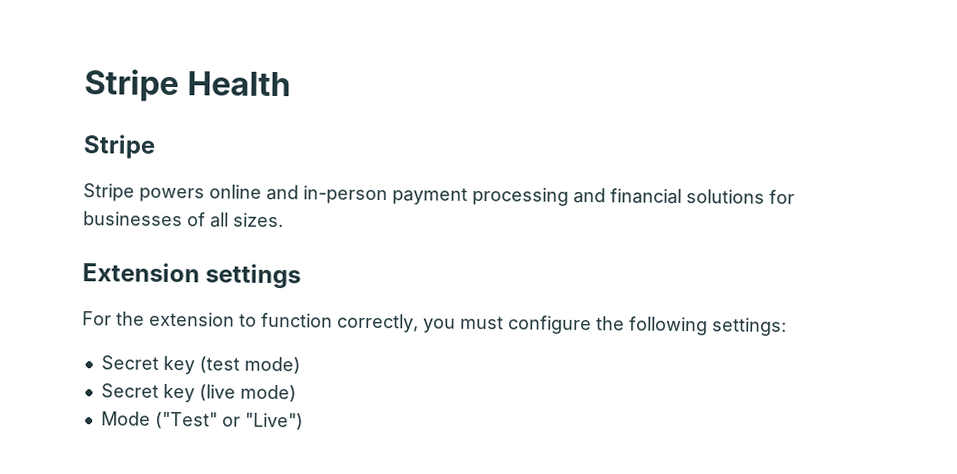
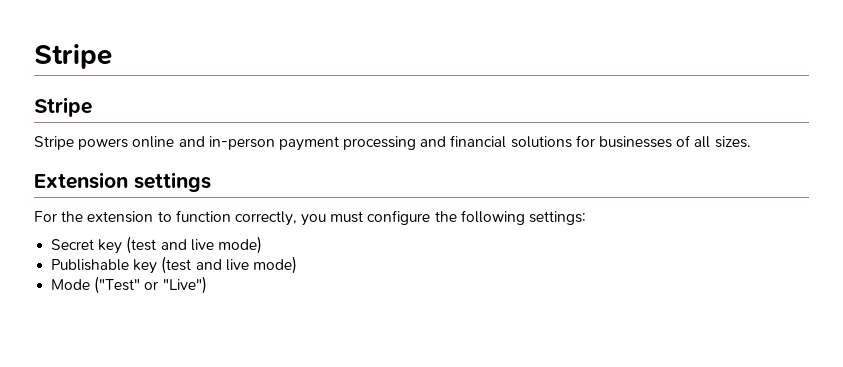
[84,69,291,103] Stripe Health -> [34,44,112,69] Stripe
[243,356,301,375] [100,383,236,403] mode) // Secret key (live -> [160,236,262,254] [51,256,249,274] and live mode) // Publishable key (test and live

